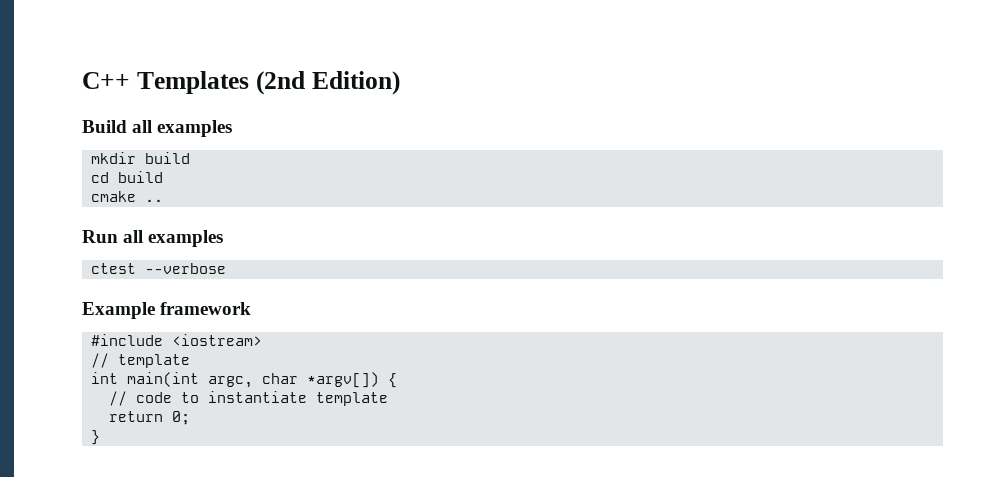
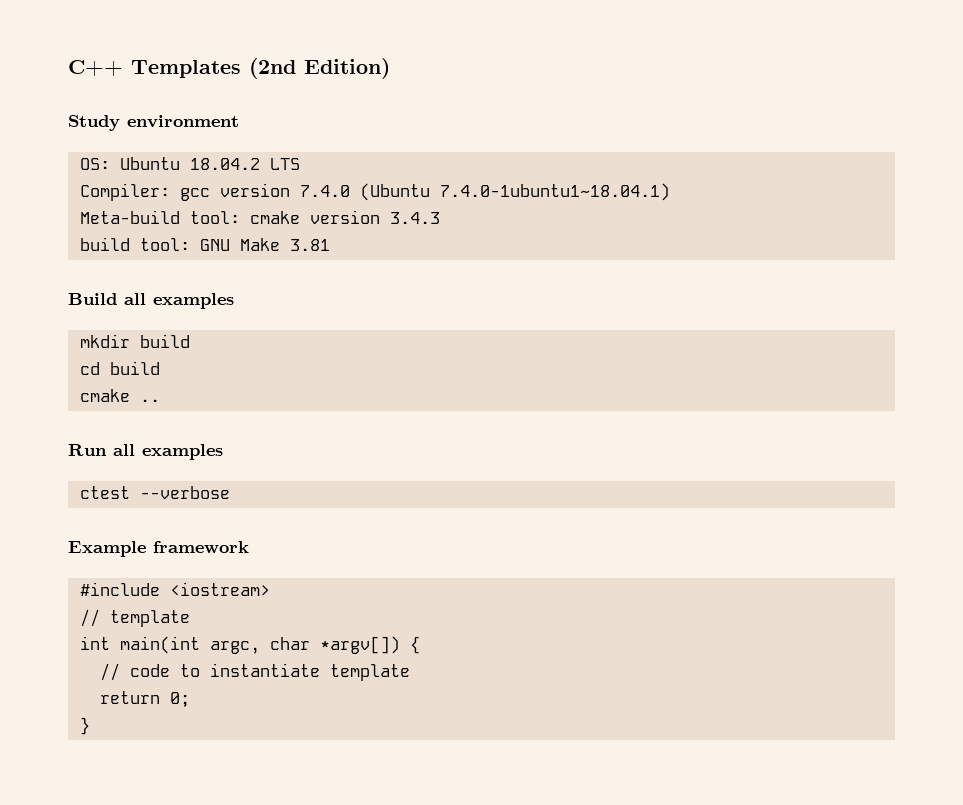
(400, 83) none -> [68,115,239,131] [80,157,300,170] [80,183,670,201] [80,210,440,224] [80,237,330,251] // Study environment // OS: Ubuntu 18.04.2 LTS // Compiler: gcc version 7.4.0 (Ubuntu 7.4.0-1ubuntu1~18.04.1) // Meta-build tool: cmake version 3.4.3 // build tool: GNU Make 3.81

